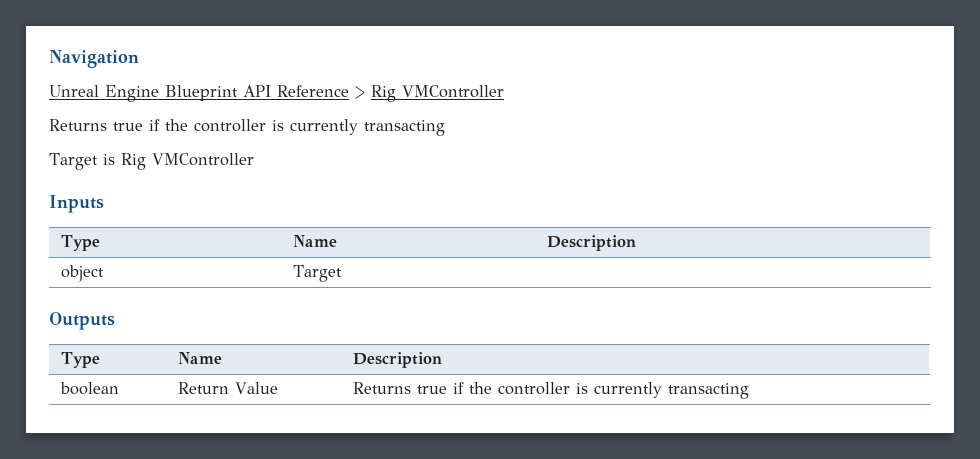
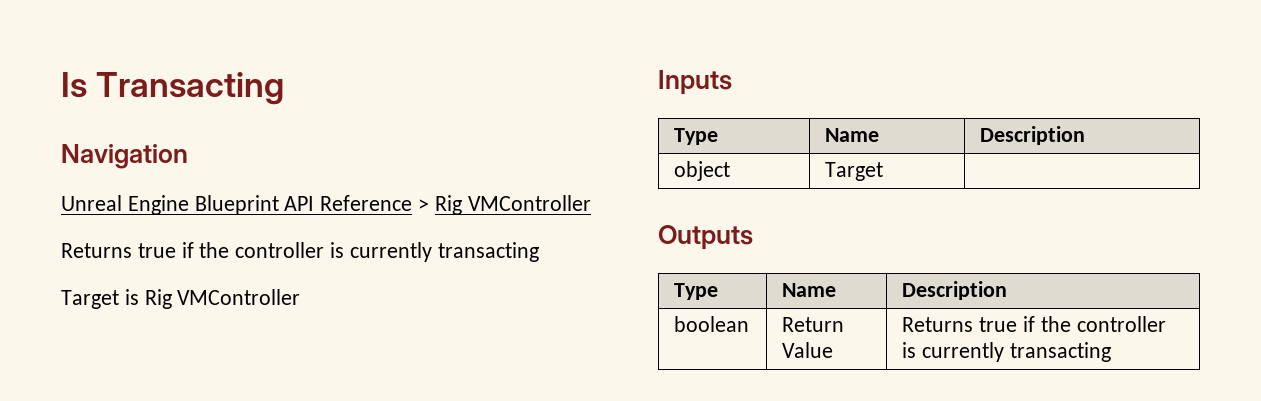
(49, 59) none -> [61,72,285,105] Is Transacting //

